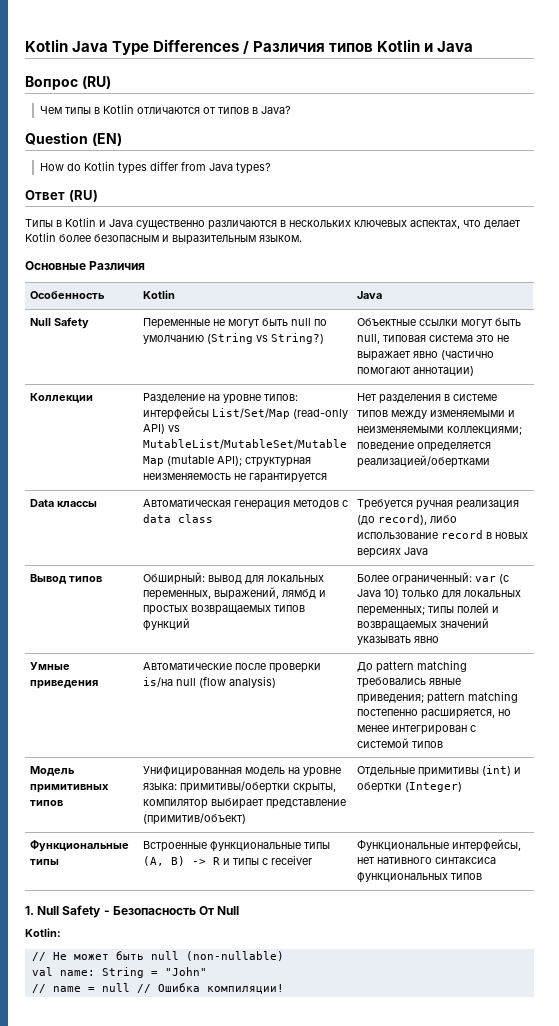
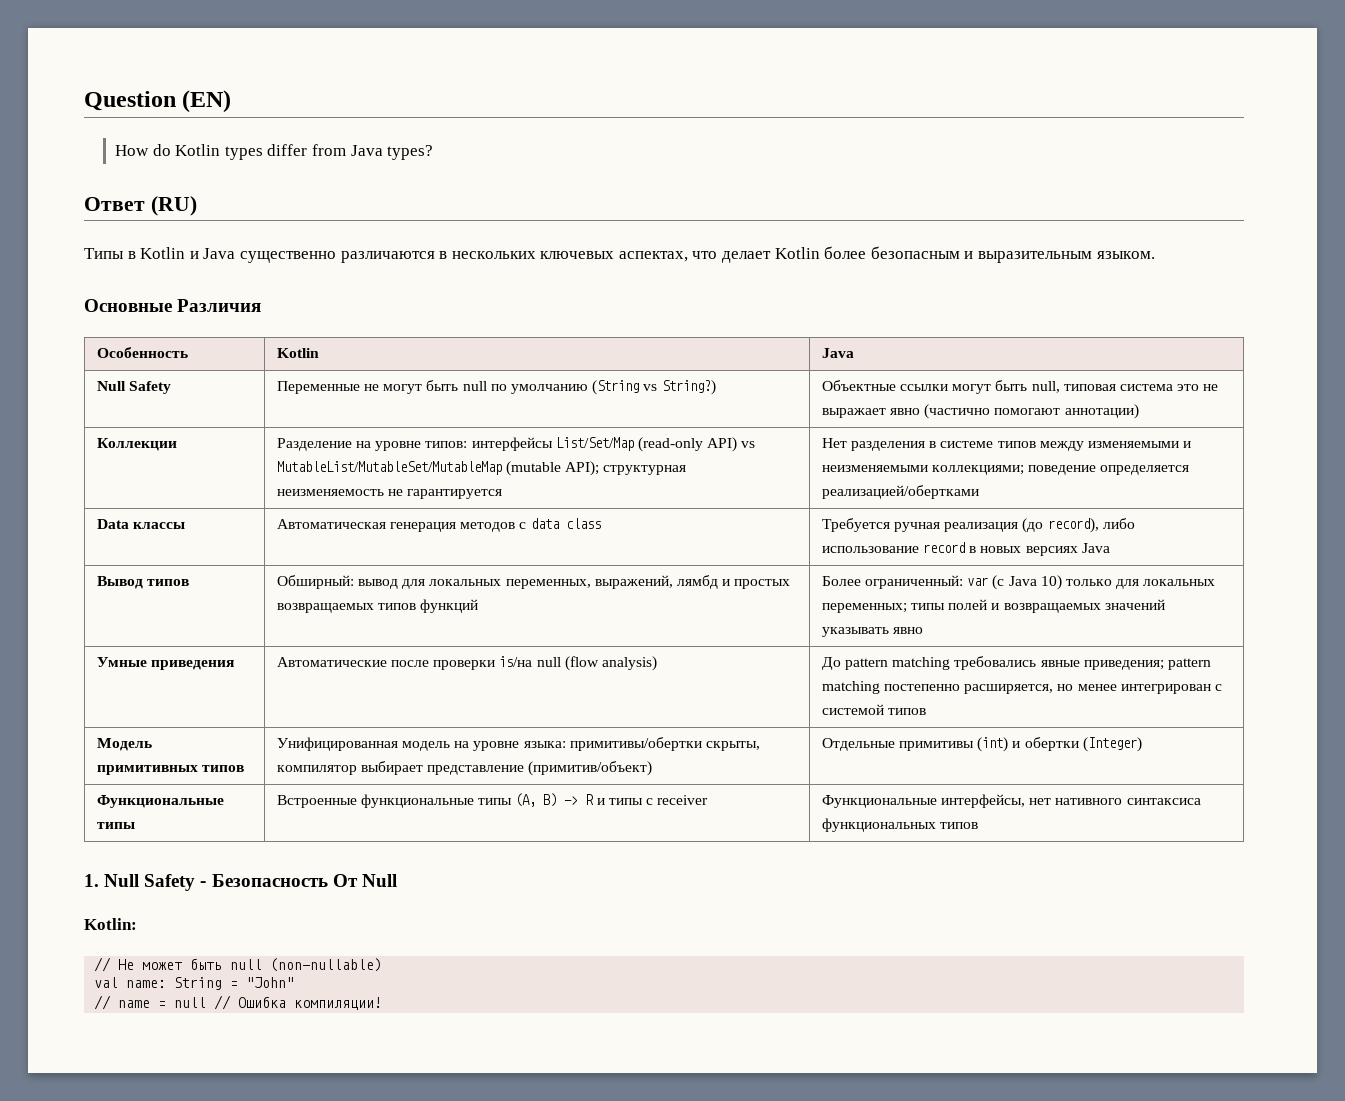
[25,39,474,55] [25,76,111,90] [39,104,291,114] Kotlin Java Type Differences / Различия типов Kotlin и Java // Вопрос (RU) // Чем типы в Kotlin отличаются от типов в Java? // -> (84, 101) none

